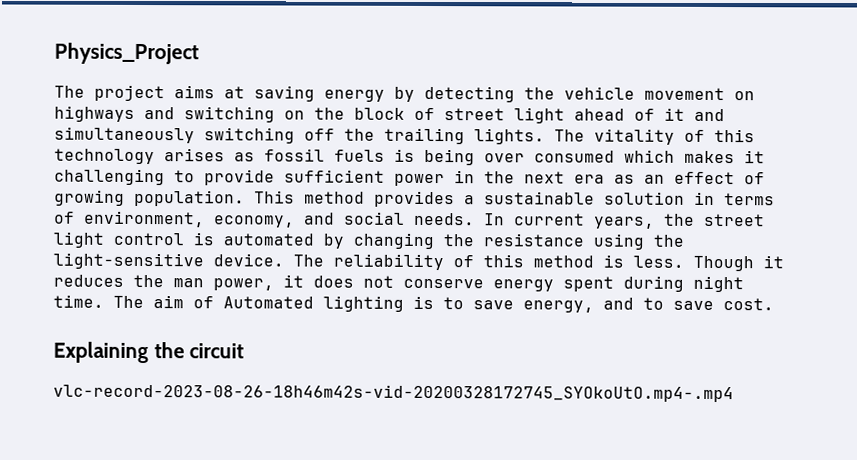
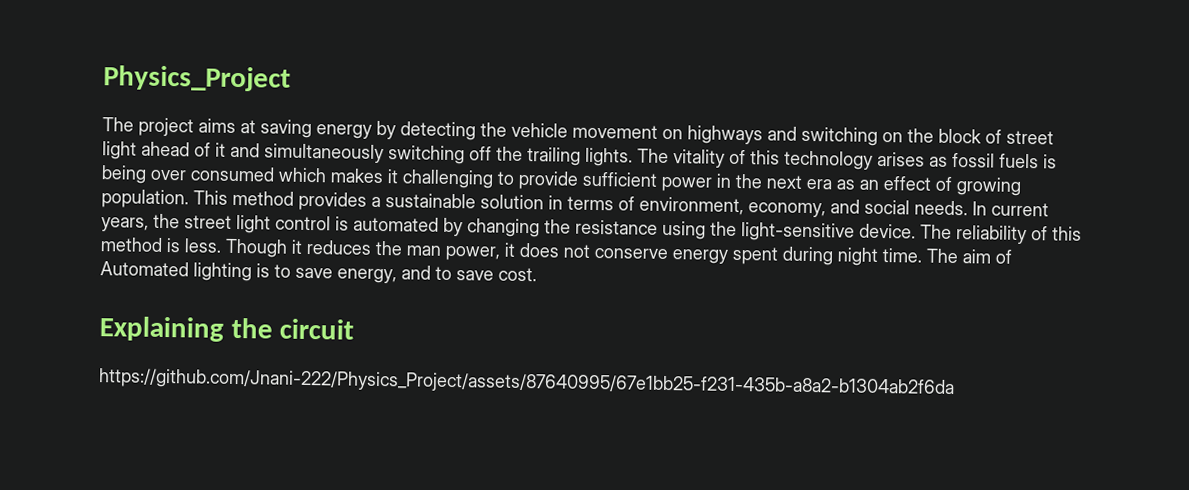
[53,383,734,403] vlc-record-2023-08-26-18h46m42s-vid-20200328172745_SYOkoUtO.mp4-.mp4 -> [98,368,955,399] https://github.com/Jnani-222/Physics_Project/assets/87640995/67e1bb25-f231-435b-a8a2-b1304ab2f6da

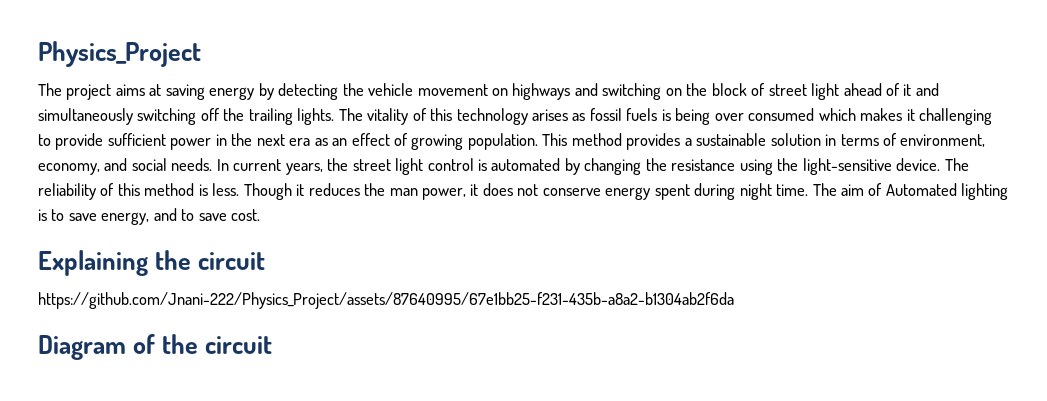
(955, 383) none -> [38,334,273,360] // Diagram of the circuit

